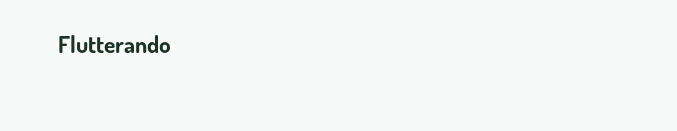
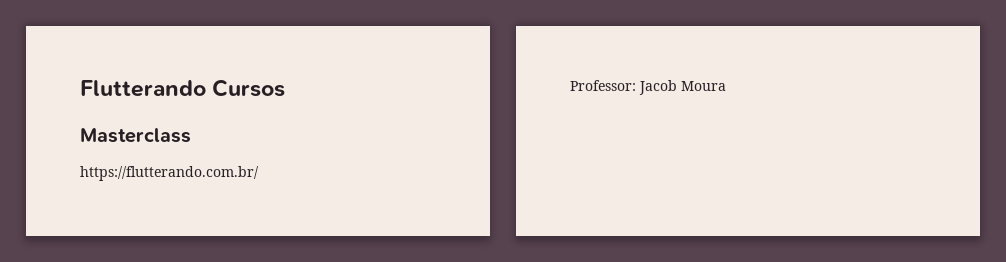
(171, 44) none -> [212,79,286,97] [80,128,191,143] [80,166,259,181] [570,80,726,95] Cursos // Masterclass // https://flutterando.com.br/ // Professor: Jacob Moura

